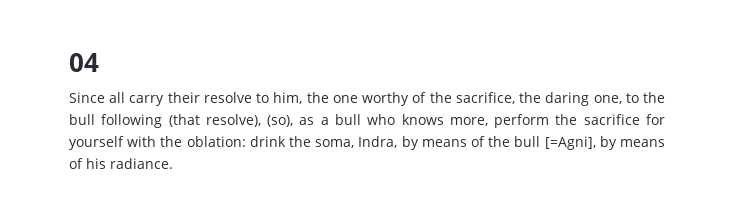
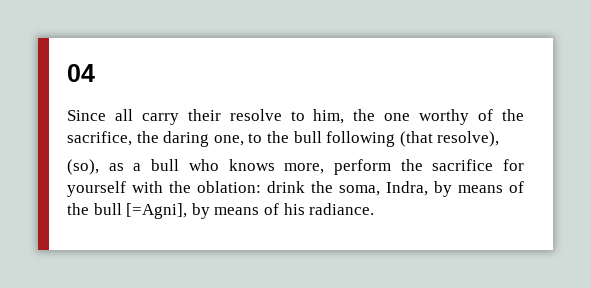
(261, 120) none -> (500, 139) //

